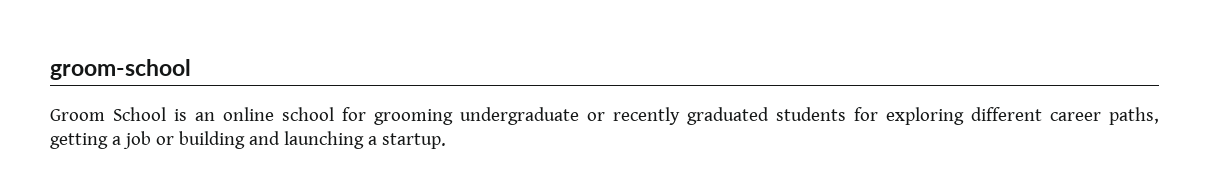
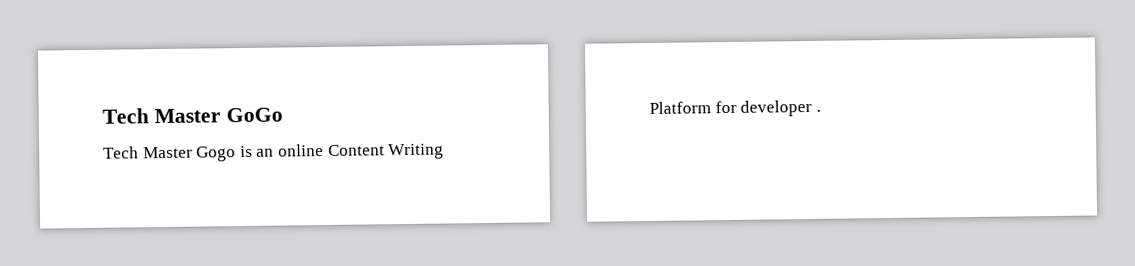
[50,59,191,80] [50,107,1159,125] [50,131,446,149] groom-school // Groom School is an online school for grooming undergraduate or recently graduated students for exploring different career paths, getting a job or building and launching a startup. -> [102,107,283,124] [103,143,445,162] [649,99,821,117] Tech Master GoGo // Tech Master Gogo is an online Content Writing Platform for developer .

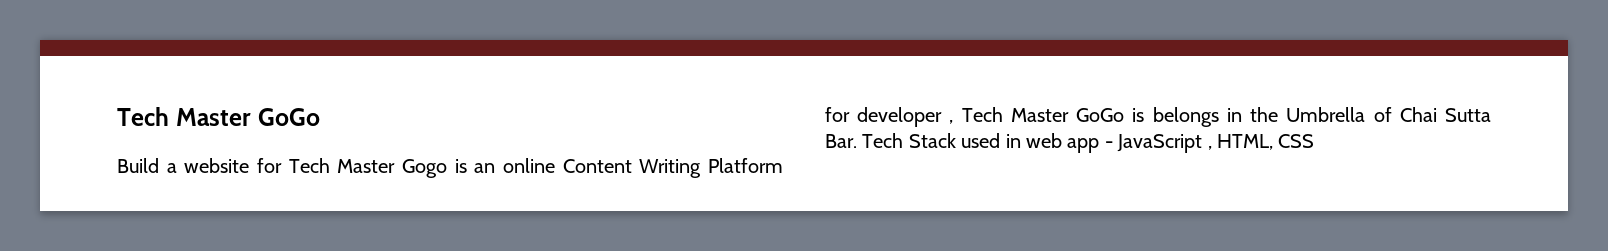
(283, 115) none -> [117,158,282,173] Build a website for
[815,109,821,112] . -> [949,107,1491,127] [825,133,1315,153] , Tech Master GoGo is belongs in the Umbrella of Chai Sutta Bar. Tech Stack used in web app - JavaScript , HTML, CSS

